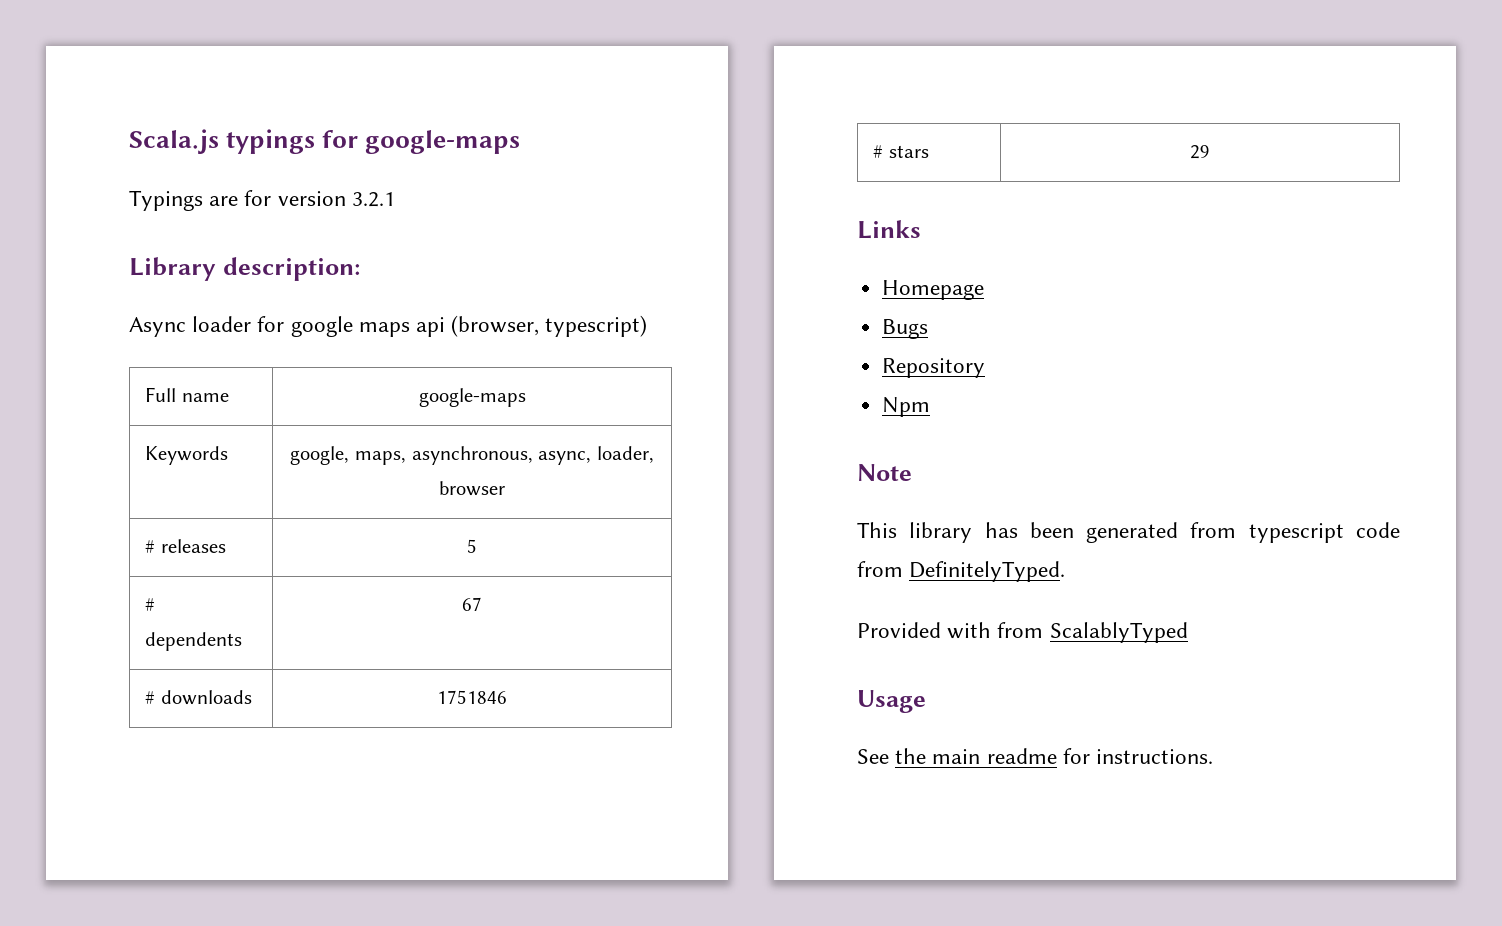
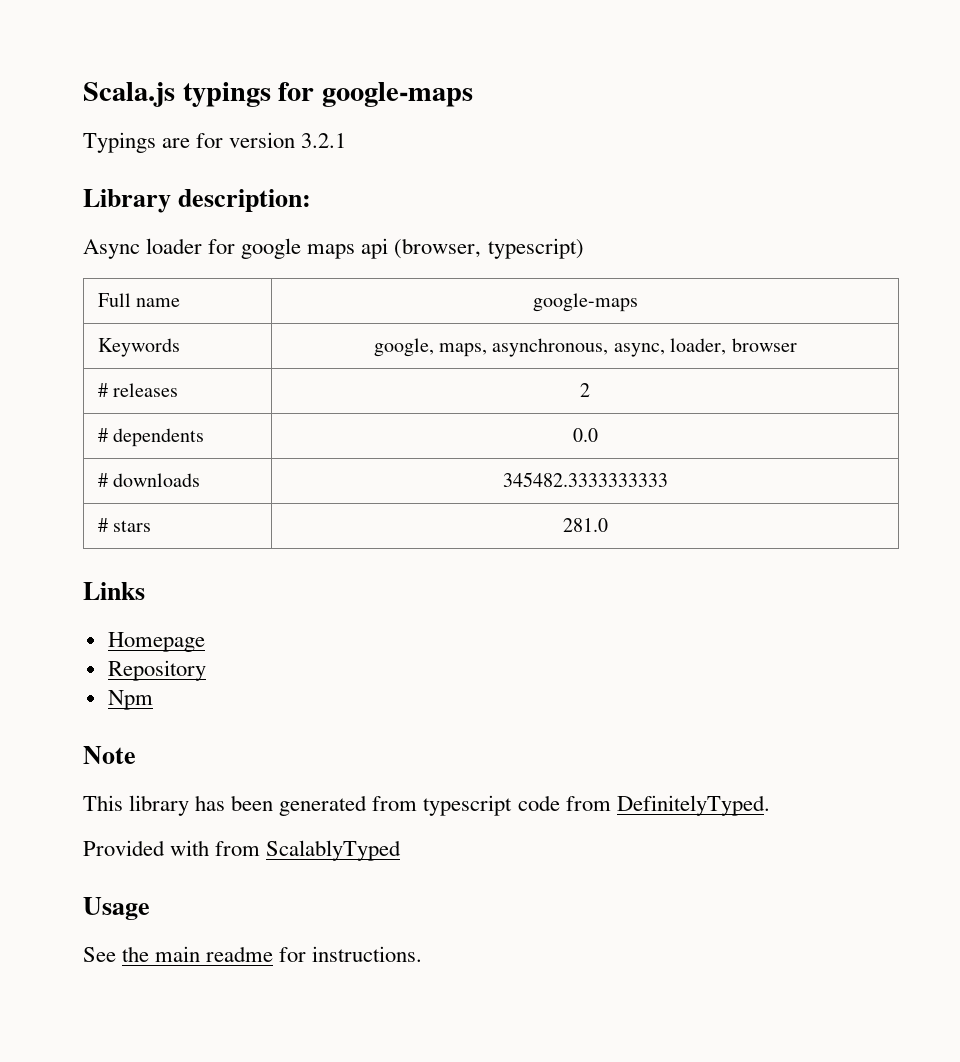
[467,539,477,553] 5 -> [580,383,590,397] 2
[462,597,482,611] 67 -> [572,428,598,442] 0.0
[437,690,507,704] 1751846 -> [502,472,668,487] 345482.3333333333
[1190,145,1210,159] 29 -> [562,518,608,532] 281.0
[882,319,929,339] // Bugs -> (205, 642) none

